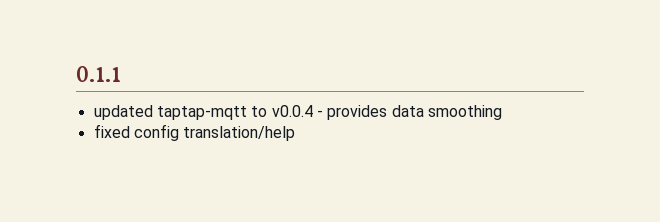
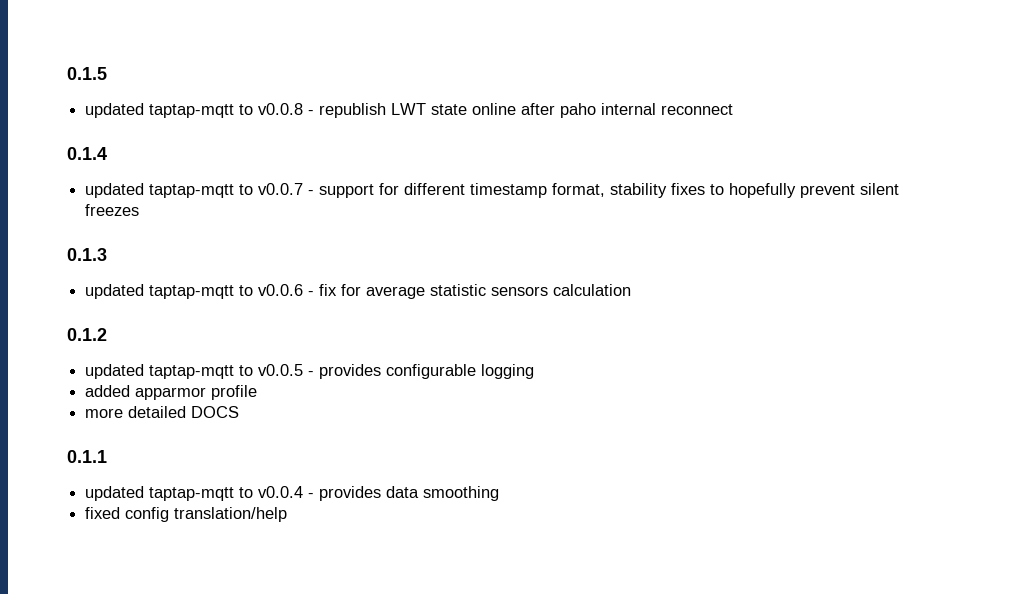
(76, 74) none -> [67,67,107,80] [85,103,734,118] [67,147,107,160] [85,183,900,198] [85,204,140,216] [67,248,107,261] [85,284,632,299] [67,328,107,341] [85,364,535,379] [85,385,258,400] [85,406,240,418] 0.1.5 // updated taptap-mqtt to v0.0.8 - republish LWT state online after paho internal reconnect // 0.1.4 // updated taptap-mqtt to v0.0.7 - support for different timestamp format, stability fixes to hopefully prevent silent freezes // 0.1.3 // updated taptap-mqtt to v0.0.6 - fix for average statistic sensors calculation // 0.1.2 // updated taptap-mqtt to v0.0.5 - provides configurable logging // added apparmor profile // more detailed DOCS //

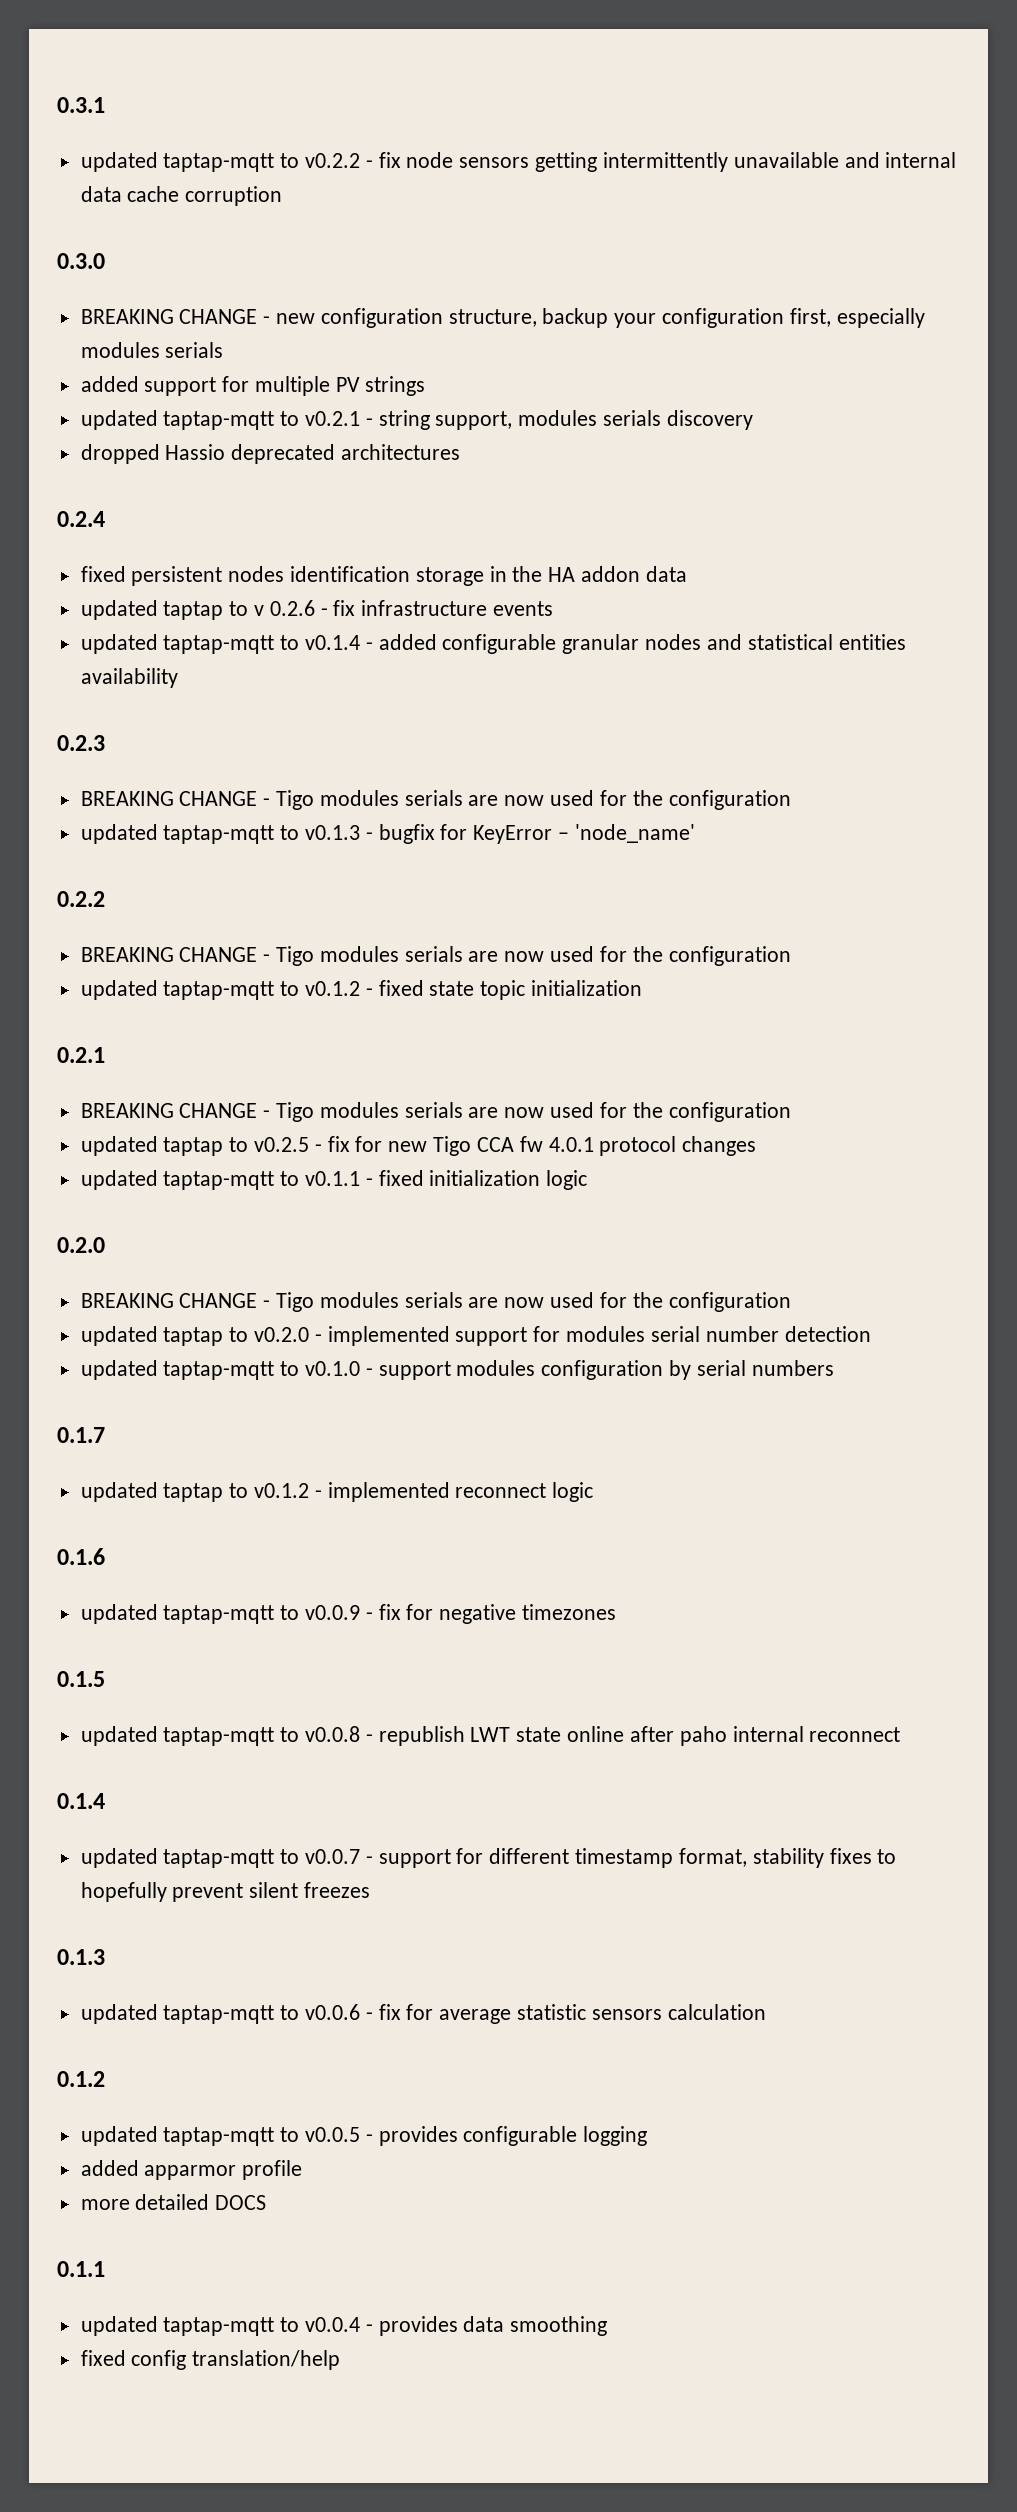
(67, 73) none -> [57,97,105,113] [80,152,957,172] [80,186,283,206] [57,253,105,269] [80,308,925,328] [80,342,224,358] [80,376,425,396] [80,410,753,430] [80,444,461,464] [57,511,105,527] [80,566,687,586] [80,600,554,620] [80,634,906,654] [80,668,178,688] [57,735,105,751] [80,790,791,810] [80,824,695,844] [57,891,105,907] [80,946,791,966] [80,980,643,1000] [57,1047,105,1063] [80,1102,791,1122] [80,1136,757,1156] [80,1170,588,1190] [57,1237,105,1253] [80,1292,791,1312] [80,1326,871,1346] [80,1360,834,1380] [57,1427,105,1443] [80,1482,594,1502] [57,1548,105,1565] [80,1604,617,1624] 0.3.1 // updated taptap-mqtt to v0.2.2 - fix node sensors getting intermittently unavailable and internal data cache corruption // 0.3.0 // BREAKING CHANGE - new configuration structure, backup your configuration first, especially modules serials // added support for multiple PV strings // updated taptap-mqtt to v0.2.1 - string support, modules serials discovery // dropped Hassio deprecated architectures // 0.2.4 // fixed persistent nodes identification storage in the HA addon data // updated taptap to v 0.2.6 - fix infrastructure events // updated taptap-mqtt to v0.1.4 - added configurable granular nodes and statistical entities availability // 0.2.3 // BREAKING CHANGE - Tigo modules serials are now used for the configuration // updated taptap-mqtt to v0.1.3 - bugfix for KeyError – 'node_name' // 0.2.2 // BREAKING CHANGE - Tigo modules serials are now used for the configuration // updated taptap-mqtt to v0.1.2 - fixed state topic initialization // 0.2.1 // BREAKING CHANGE - Tigo modules serials are now used for the configuration // updated taptap to v0.2.5 - fix for new Tigo CCA fw 4.0.1 protocol changes // updated taptap-mqtt to v0.1.1 - fixed initialization logic // 0.2.0 // BREAKING CHANGE - Tigo modules serials are now used for the configuration // updated taptap to v0.2.0 - implemented support for modules serial number detection // updated taptap-mqtt to v0.1.0 - support modules configuration by serial numbers // 0.1.7 // updated taptap to v0.1.2 - implemented reconnect logic // 0.1.6 // updated taptap-mqtt to v0.0.9 - fix for negative timezones //

